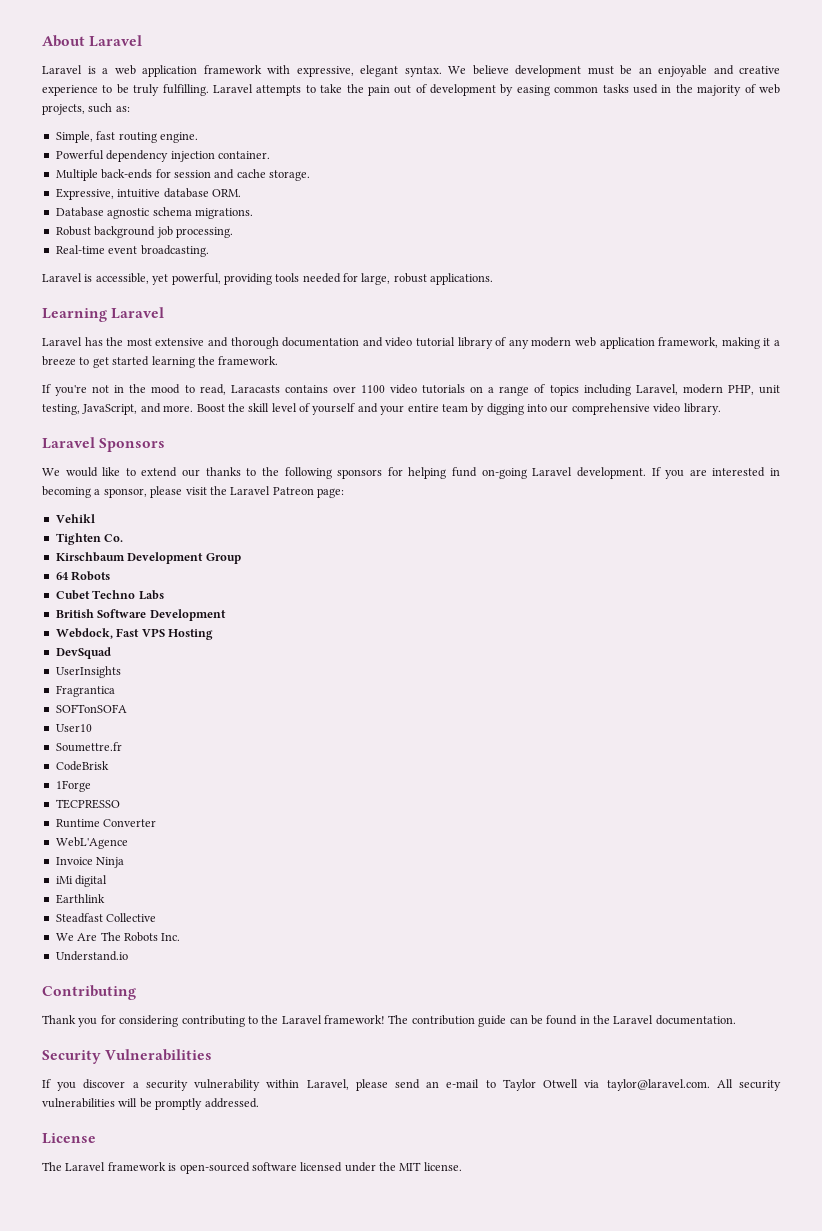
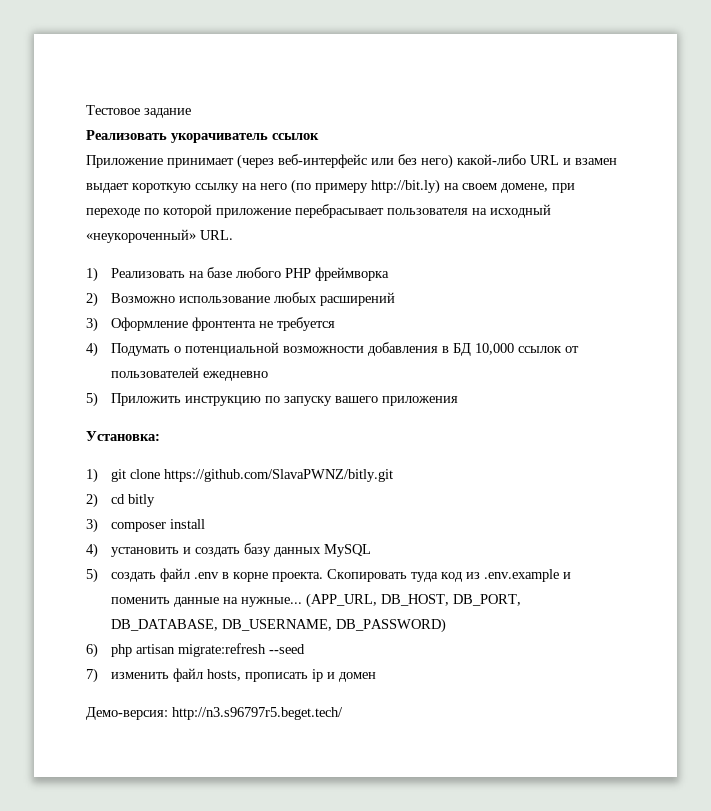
[42,35,143,47] [42,65,780,77] [42,84,781,96] [42,103,130,115] [55,131,198,143] [55,150,270,162] [55,169,310,181] [55,188,241,200] [55,207,253,219] [55,226,233,238] [55,245,209,257] [42,273,494,285] [42,307,165,322] [42,337,781,349] [42,356,279,368] [42,384,780,396] [42,403,721,415] [42,437,166,452] [42,467,780,479] [42,486,344,498] [55,514,95,523] [55,533,124,545] [55,552,241,564] [55,571,111,581] [55,590,164,600] [55,609,226,621] [55,628,213,640] [55,647,111,659] [55,666,121,678] [55,685,115,697] [55,704,127,713] [55,724,92,732] [55,742,122,752] [55,761,109,771] [55,780,91,792] [55,799,120,809] [55,819,157,828] [55,837,128,849] [55,857,125,868] [55,875,108,887] [55,894,105,904] [55,913,157,923] [55,932,181,942] [55,951,128,961] [42,985,136,1000] [42,1015,736,1027] [42,1049,213,1064] [42,1079,781,1091] [42,1098,259,1110] [42,1133,96,1144] [42,1162,462,1174] About Laravel // Laravel is a web application framework with expressive, elegant syntax. We believe development must be an enjoyable and creative experience to be truly fulfilling. Laravel attempts to take the pain out of development by easing common tasks used in the majority of web projects, such as: // Simple, fast routing engine. // Powerful dependency injection container. // Multiple back-ends for session and cache storage. // Expressive, intuitive database ORM. // Database agnostic schema migrations. // Robust background job processing. // Real-time event broadcasting. // Laravel is accessible, yet powerful, providing tools needed for large, robust applications. // Learning Laravel // Laravel has the most extensive and thorough documentation and video tutorial library of any modern web application framework, making it a breeze to get started learning the framework. // If you're not in the mood to read, Laracasts contains over 1100 video tutorials on a range of topics including Laravel, modern PHP, unit testing, JavaScript, and more. Boost the skill level of yourself and your entire team by digging into our comprehensive video library. // Laravel Sponsors // We would like to extend our thanks to the following sponsors for helping fund on-going Laravel development. If you are interested in becoming a sponsor, please visit the Laravel Patreon page: // Vehikl // Tighten Co. // Kirschbaum Development Group // 64 Robots // Cubet Techno Labs // British Software Development // Webdock, Fast VPS Hosting // DevSquad // UserInsights // Fragrantica // SOFTonSOFA // User10 // Soumettre.fr // CodeBrisk // 1Forge // TECPRESSO // Runtime Converter // WebL'Agence // Invoice Ninja // iMi digital // Earthlink // Steadfast Collective // We Are The Robots Inc. // Understand.io // Contributing // Thank you for considering contributing to the Laravel framework! The contribution guide can be found in the Laravel documentation. // Security Vulnerabilities // If you discover a security vulnerability within Laravel, please send an e-mail to Taylor Otwell via taylor@laravel.com. All security vulnerabilities will be promptly addressed. // License // The Laravel framework is open-sourced software licensed under the MIT license. -> [86,105,191,118] [86,130,319,143] [86,154,617,169] [86,179,575,194] [86,204,551,218] [86,229,233,243] [86,267,390,282] [86,292,396,307] [86,317,336,332] [86,342,580,357] [111,367,269,381] [86,392,459,407] [86,431,160,441] [86,468,394,483] [86,493,156,508] [86,518,206,533] [86,543,372,558] [86,568,572,583] [111,593,522,608] [111,618,447,633] [86,643,306,658] [86,668,377,683] [86,707,343,720] Тестовое задание // Реализовать укорачиватель ссылок // Приложение принимает (через веб-интерфейс или без него) какой-либо URL и взамен выдает короткую ссылку на него (по примеру http://bit.ly) на своем домене, при переходе по которой приложение перебрасывает пользователя на исходный «неукороченный» URL. // 1) Реализовать на базе любого PHP фреймворка // 2) Возможно использование любых расширений // 3) Оформление фронтента не требуется // 4) Подумать о потенциальной возможности добавления в БД 10,000 ссылок от пользователей ежедневно // 5) Приложить инструкцию по запуску вашего приложения // Установка: // 1) git clone https://github.com/SlavaPWNZ/bitly.git // 2) cd bitly // 3) composer install // 4) установить и создать базу данных MySQL // 5) создать файл .env в корне проекта. Скопировать туда код из .env.example и поменить данные на нужные... (APP_URL, DB_HOST, DB_PORT, DB_DATABASE, DB_USERNAME, DB_PASSWORD) // 6) php artisan migrate:refresh --seed // 7) изменить файл hosts, прописать ip и домен // Демо-версия: http://n3.s96797r5.beget.tech/

